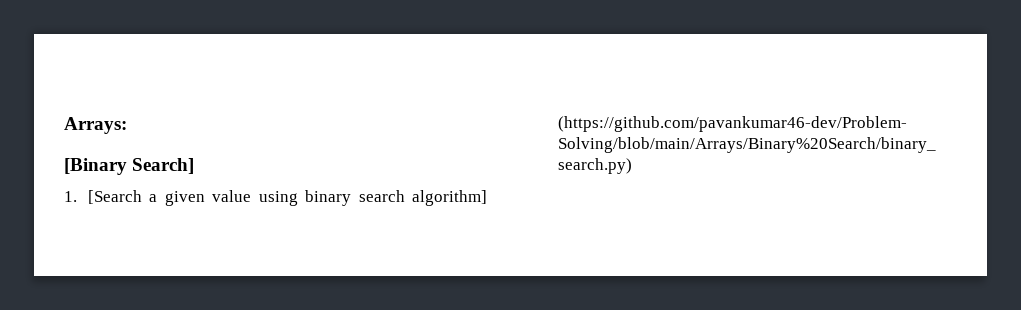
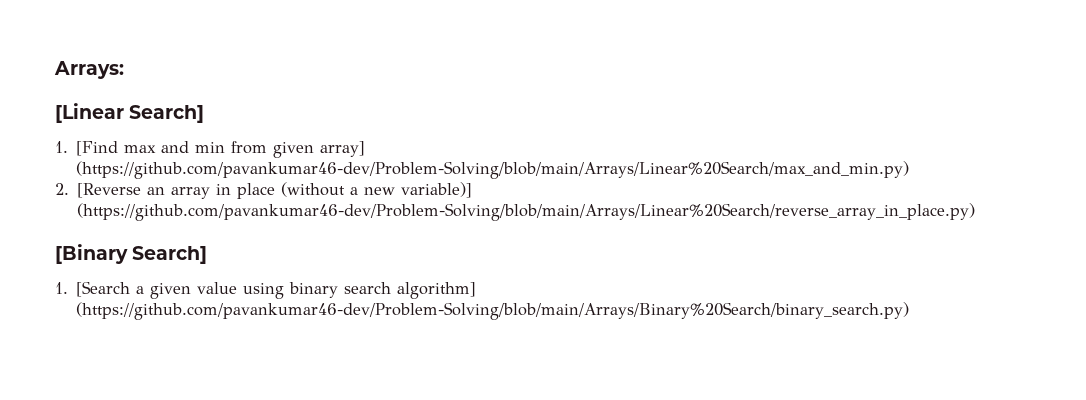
(127, 125) none -> [55,103,205,123] [55,141,366,158] [76,161,910,179] [55,182,473,199] [77,203,976,221] // [Linear Search] // 1. [Find max and min from given array] (https://github.com/pavankumar46-dev/Problem-Solving/blob/main/Arrays/Linear%20Search/max_and_min.py) // 2. [Reverse an array in place (without a new variable)] (https://github.com/pavankumar46-dev/Problem-Solving/blob/main/Arrays/Linear%20Search/reverse_array_in_place.py)

